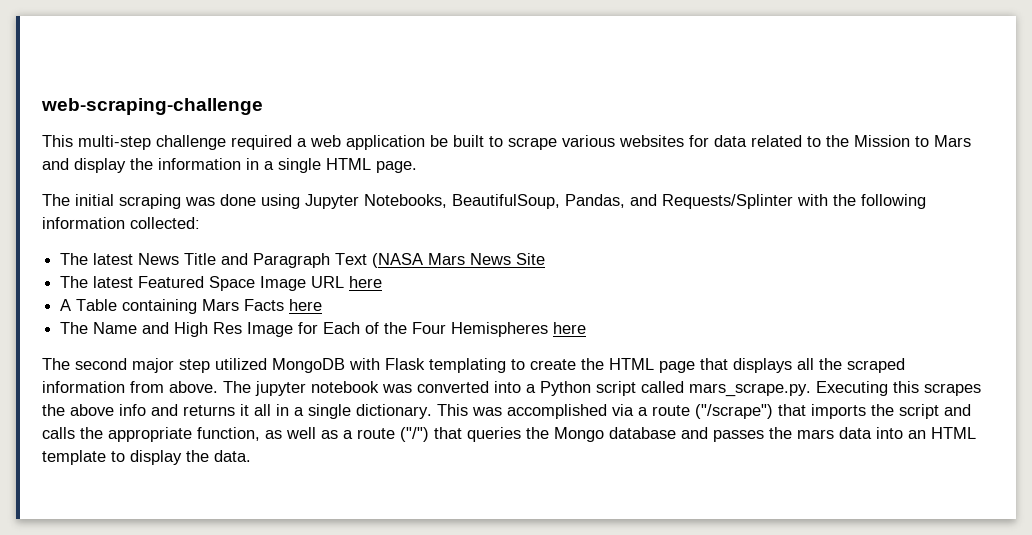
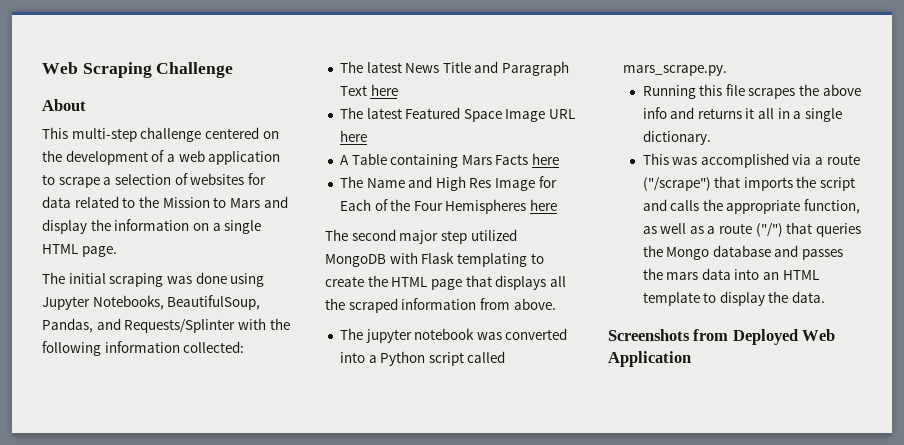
[41,98,263,115] web-scraping-challenge -> [42,62,234,78] [42,99,86,111] Web Scraping Challenge // About
[231,135,615,150] required a web application be built to scrape various -> [204,127,279,139] [42,150,281,165] [42,173,188,188] centered on the development of a web application to scrape a selection of
[246,158,259,170] in -> [192,223,209,231] on
[372,253,546,268] (NASA Mars News Site -> [370,84,398,96] here
(218, 387) none -> (556, 304) //
[816,381,919,396] Executing this -> [642,84,745,99] // Running this file
(432, 411) none -> (711, 137) //
(251, 456) none -> [608,329,836,345] [608,351,691,367] // Screenshots from Deployed Web Application

